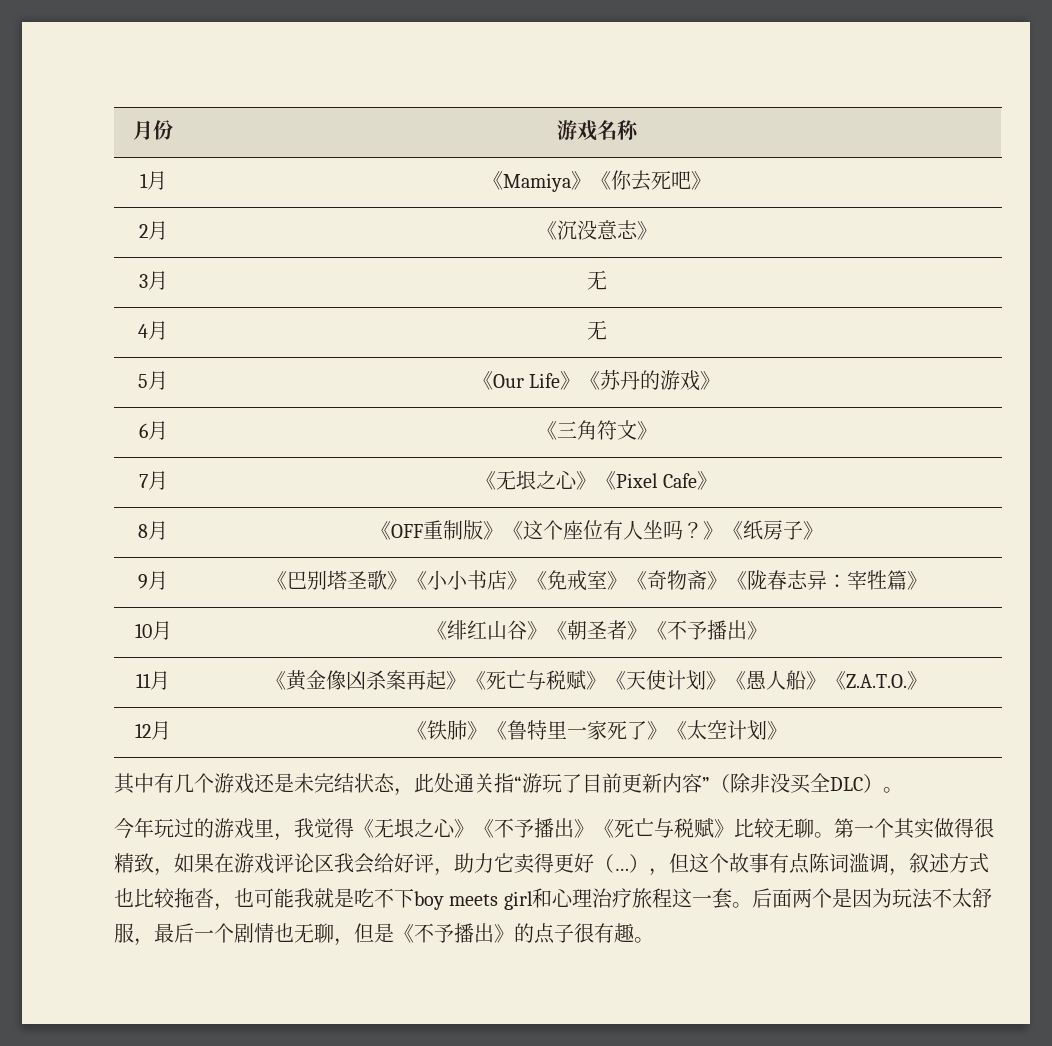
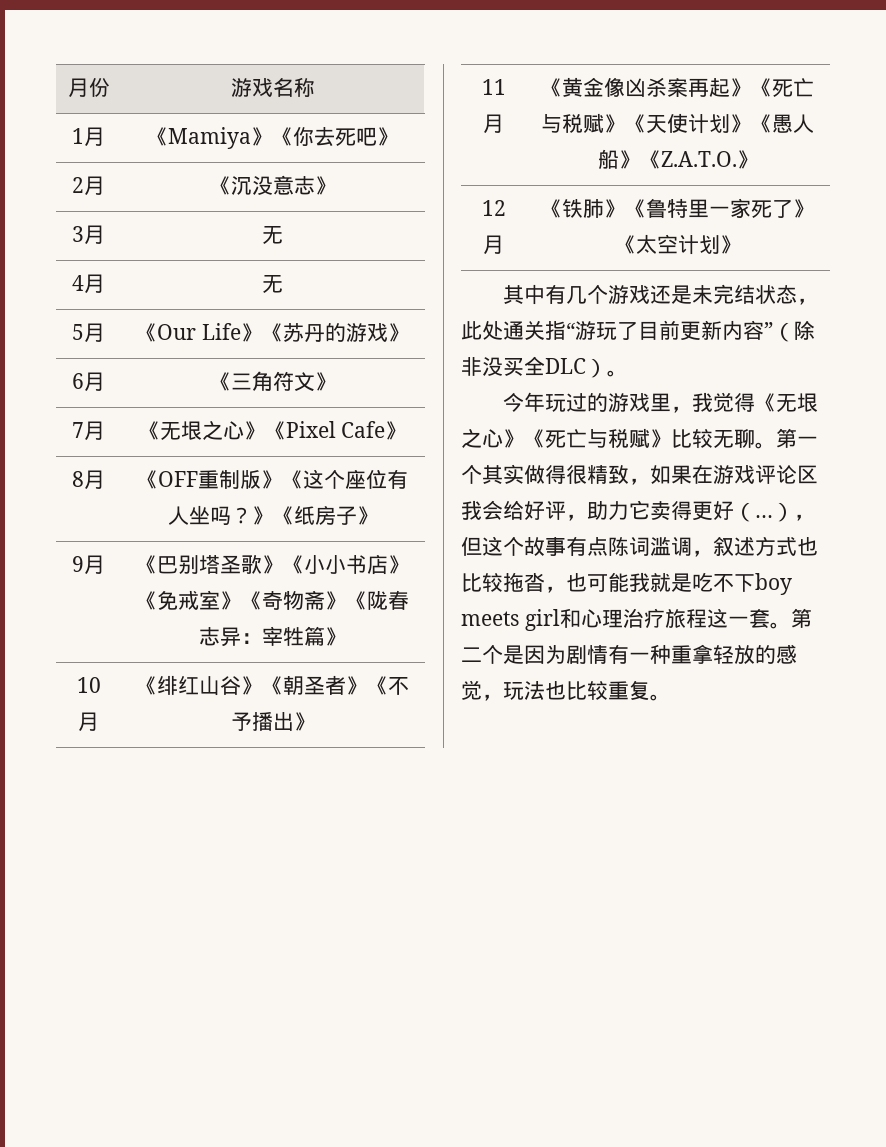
[494,818,614,838] 不予播出》《 -> (545, 438) none
[751,888,812,908] 后面两 -> [790,608,812,628] [461,647,482,662] 第二
[891,888,992,909] [114,923,634,946] 玩法不太舒服，最后一个剧情也无聊，但是《不予播出》的点子很有趣 -> [566,644,797,664] [461,680,650,701] 剧情有一种重拿轻放的感觉，玩法也比较重复

